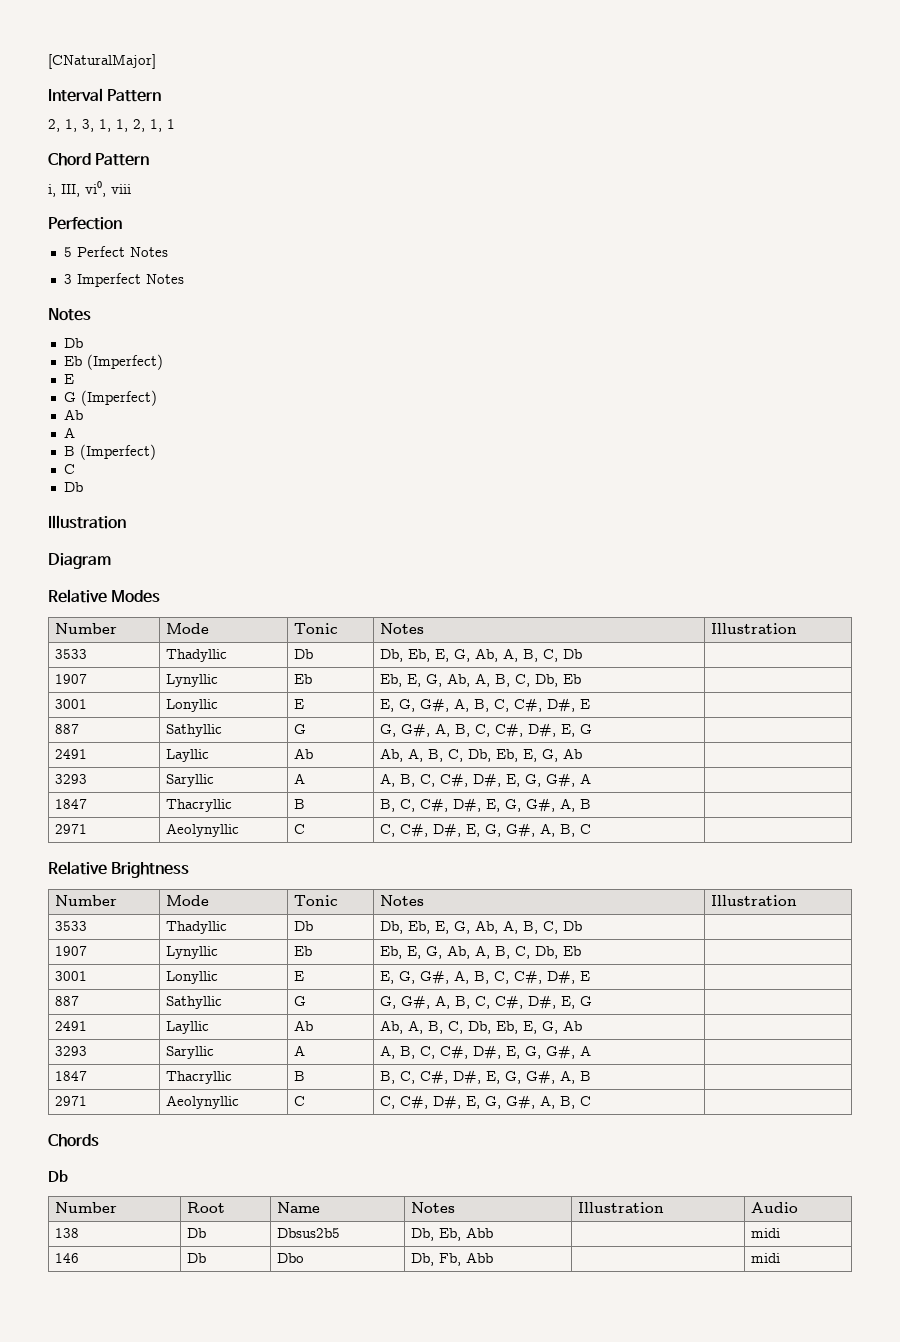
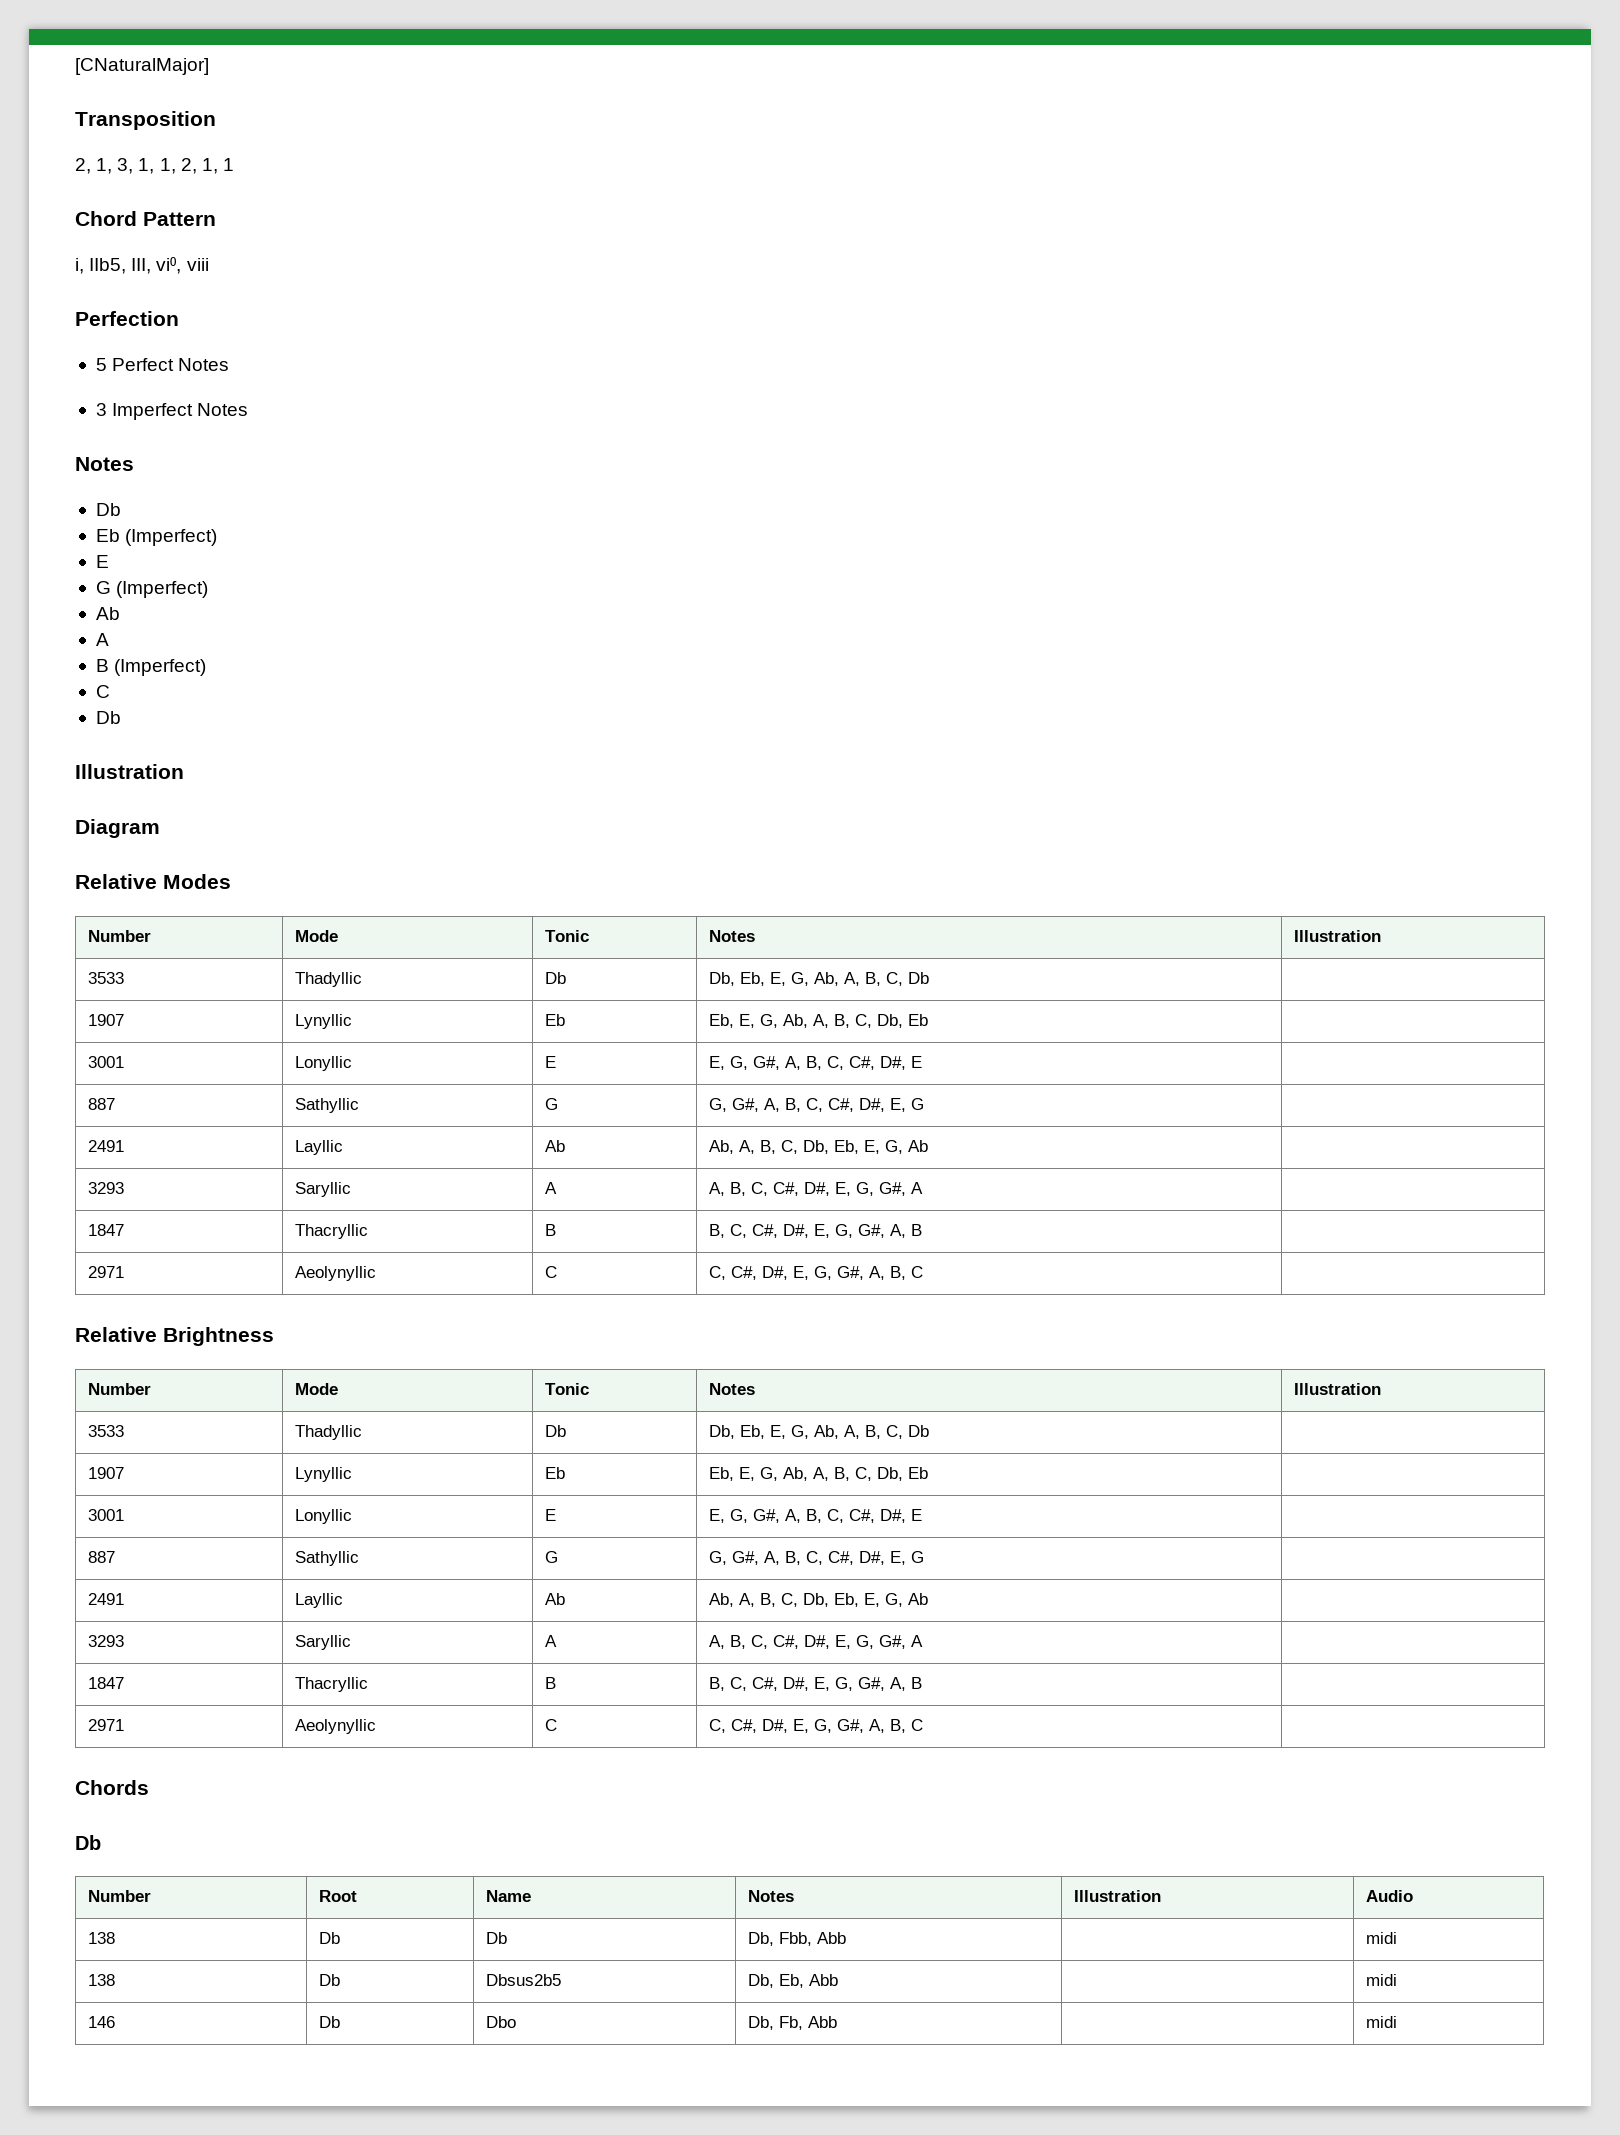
[48,88,162,102] Interval Pattern -> [75,111,216,130] Transposition
(56, 190) none -> [89,258,127,274] IIb5,
(798, 1207) none -> [88,1932,116,1944] [319,1932,341,1944] [486,1932,508,1944] [748,1932,847,1946] [1366,1932,1398,1944] // 138 | Db | Db | Db, Fbb, Abb | | midi

